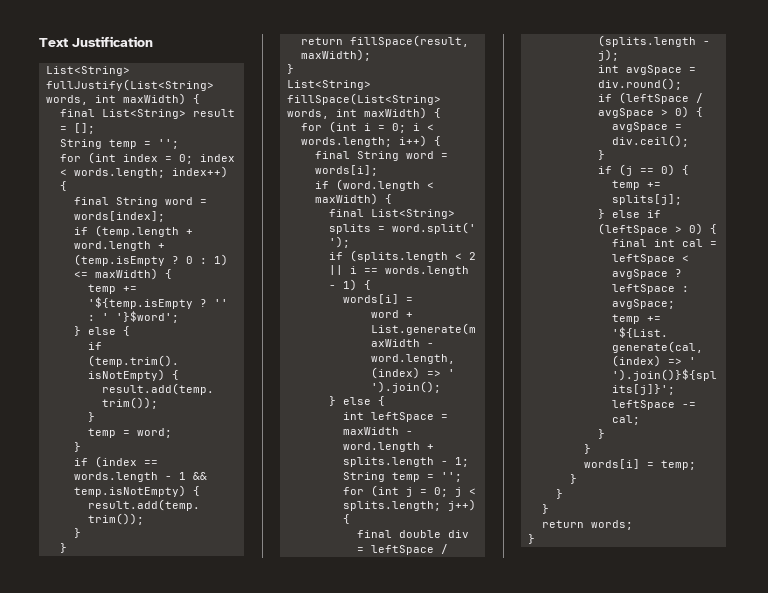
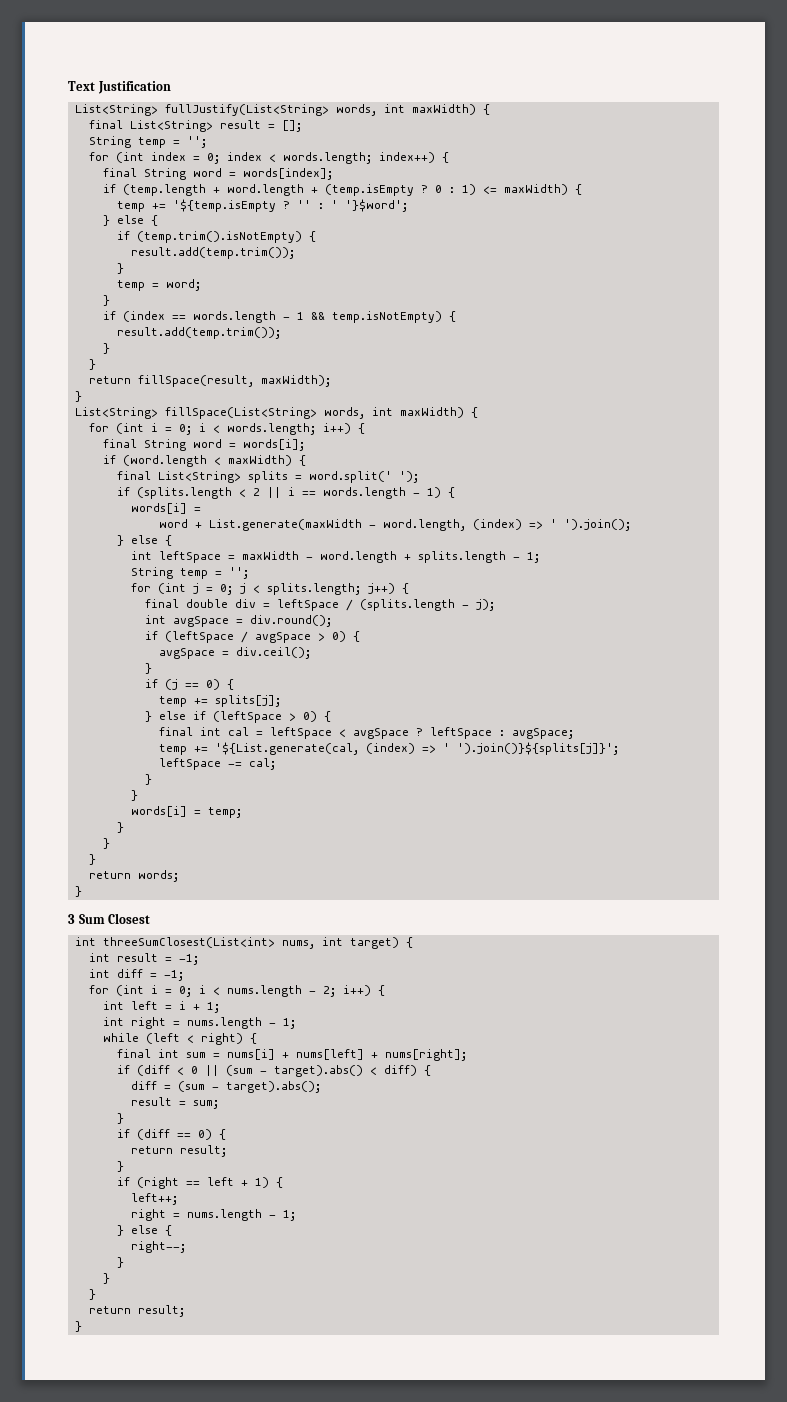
(536, 539) none -> [68,913,151,924] [75,937,414,949] [89,953,200,965] [89,969,185,981] [89,985,386,997] [103,1001,221,1013] [103,1017,297,1029] [103,1033,258,1045] [117,1049,468,1061] [117,1065,432,1077] [131,1081,322,1093] [131,1097,220,1109] [117,1113,125,1124] [117,1129,227,1140] [131,1145,228,1157] [117,1161,125,1172] [117,1177,284,1189] [131,1193,179,1205] [131,1209,297,1221] [117,1225,173,1236] [131,1241,187,1253] [117,1257,125,1268] [103,1273,111,1284] [89,1289,97,1300] [89,1305,186,1317] [75,1321,83,1332] // 3 Sum Closest // int threeSumClosest(List<int> nums, int target) { // int result = -1; // int diff = -1; // for (int i = 0; i < nums.length - 2; i++) { // int left = i + 1; // int right = nums.length - 1; // while (left < right) { // final int sum = nums[i] + nums[left] + nums[right]; // if (diff < 0 || (sum - target).abs() < diff) { // diff = (sum - target).abs(); // result = sum; // } // if (diff == 0) { // return result; // } // if (right == left + 1) { // left++; // right = nums.length - 1; // } else { // right--; // } // } // } // return result; // }

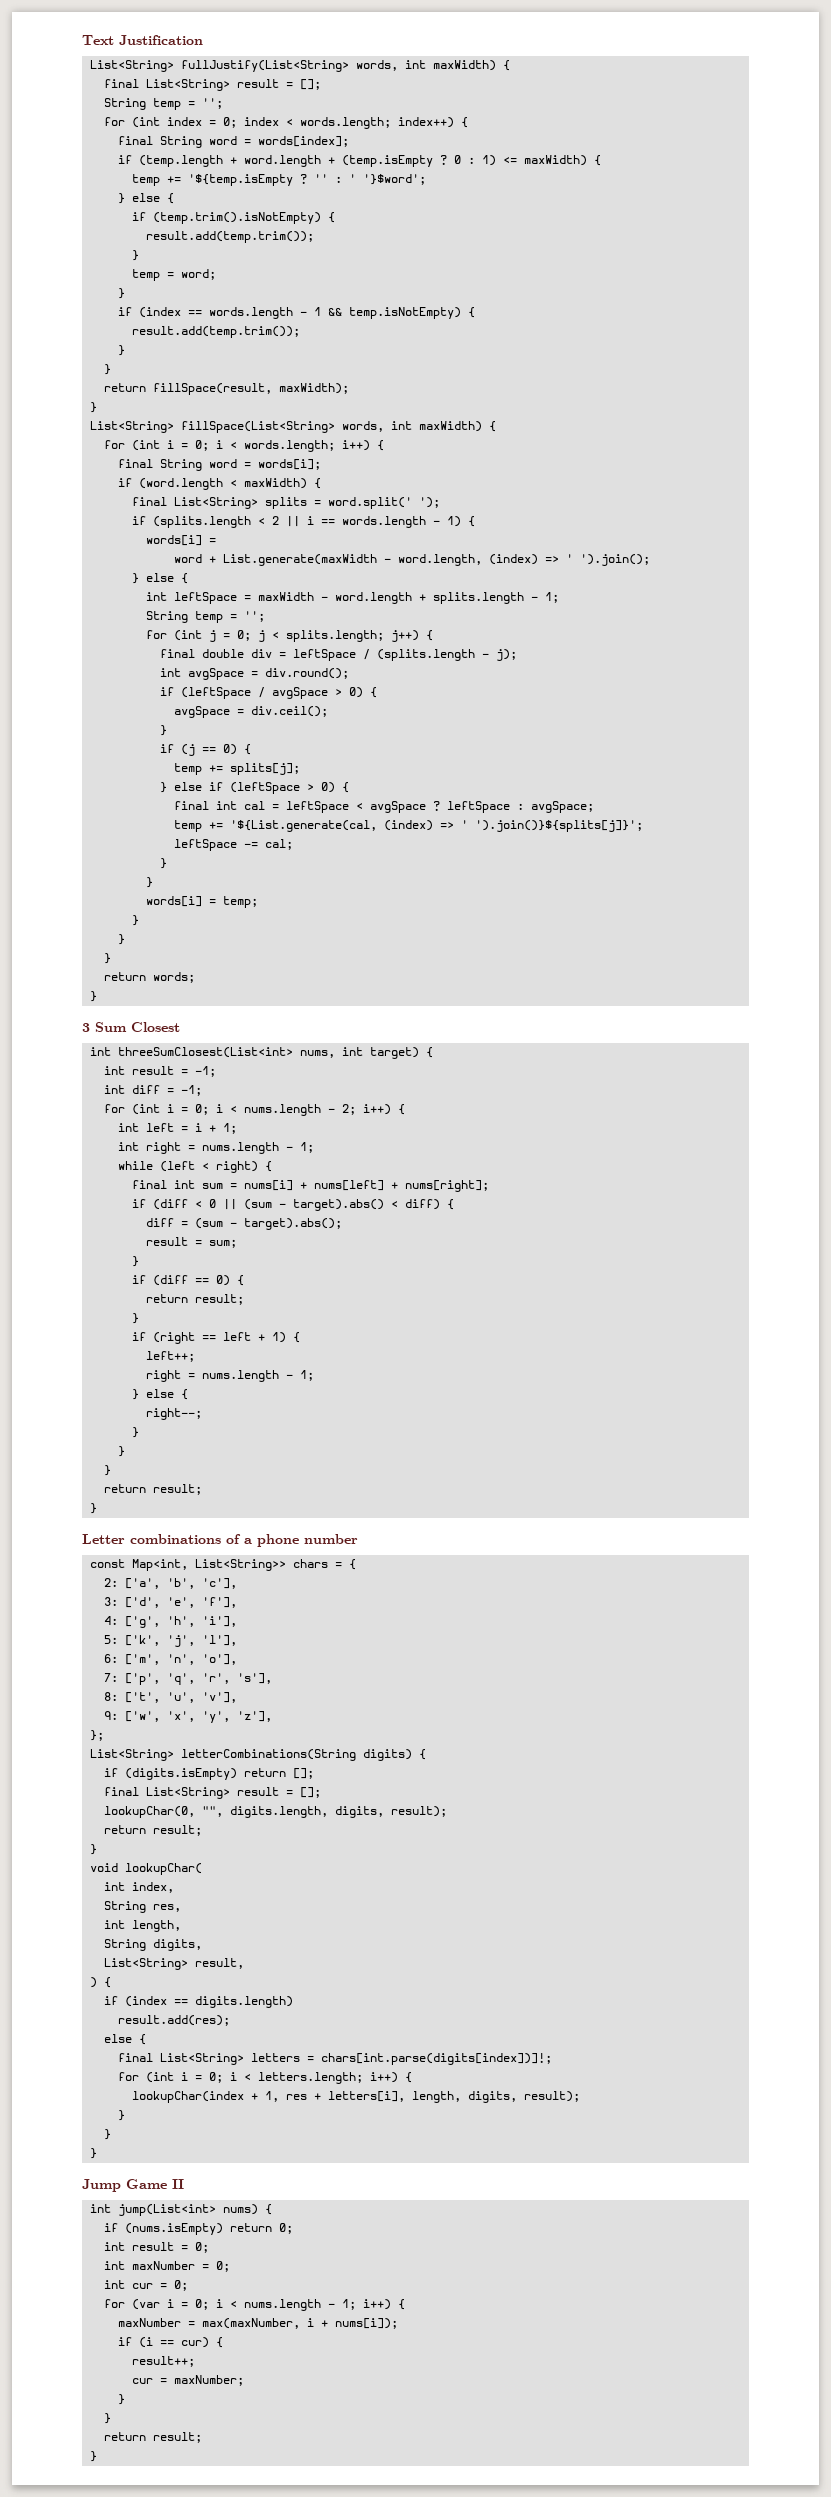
(83, 1326) none -> [82,1534,358,1547] [89,1559,356,1571] [103,1578,237,1589] [103,1597,237,1608] [103,1616,237,1628] [103,1635,237,1647] [103,1654,237,1665] [103,1673,272,1685] [103,1692,237,1703] [103,1711,272,1723] [89,1730,104,1741] [89,1749,426,1761] [103,1768,314,1780] [103,1787,321,1799] [103,1806,447,1818] [103,1825,202,1836] [89,1844,97,1855] [89,1863,202,1875] [103,1882,174,1893] [103,1901,181,1913] [103,1920,181,1932] [103,1939,202,1951] [103,1958,244,1970] [89,1977,111,1988] [103,1996,293,2008] [117,2015,230,2026] [103,2034,146,2045] [117,2053,552,2065] [117,2072,412,2084] [131,2091,580,2103] [117,2110,125,2121] [103,2129,111,2140] [89,2148,97,2159] [82,2179,184,2192] [89,2204,272,2216] [103,2223,293,2235] [103,2242,209,2253] [103,2261,230,2272] [103,2280,188,2291] [103,2299,405,2311] [117,2318,398,2329] [117,2337,223,2348] [131,2356,195,2367] [131,2375,244,2386] [117,2394,125,2405] [103,2413,111,2424] [103,2432,202,2443] [89,2451,97,2462] // Letter combinations of a phone number // const Map<int, List<String>> chars = { // 2: ['a', 'b', 'c'], // 3: ['d', 'e', 'f'], // 4: ['g', 'h', 'i'], // 5: ['k', 'j', 'l'], // 6: ['m', 'n', 'o'], // 7: ['p', 'q', 'r', 's'], // 8: ['t', 'u', 'v'], // 9: ['w', 'x', 'y', 'z'], // }; // List<String> letterCombinations(String digits) { // if (digits.isEmpty) return []; // final List<String> result = []; // lookupChar(0, "", digits.length, digits, result); // return result; // } // void lookupChar( // int index, // String res, // int length, // String digits, // List<String> result, // ) { // if (index == digits.length) // result.add(res); // else { // final List<String> letters = chars[int.parse(digits[index])]!; // for (int i = 0; i < letters.length; i++) { // lookupChar(index + 1, res + letters[i], length, digits, result); // } // } // } // Jump Game II // int jump(List<int> nums) { // if (nums.isEmpty) return 0; // int result = 0; // int maxNumber = 0; // int cur = 0; // for (var i = 0; i < nums.length - 1; i++) { // maxNumber = max(maxNumber, i + nums[i]); // if (i == cur) { // result++; // cur = maxNumber; // } // } // return result; // }

